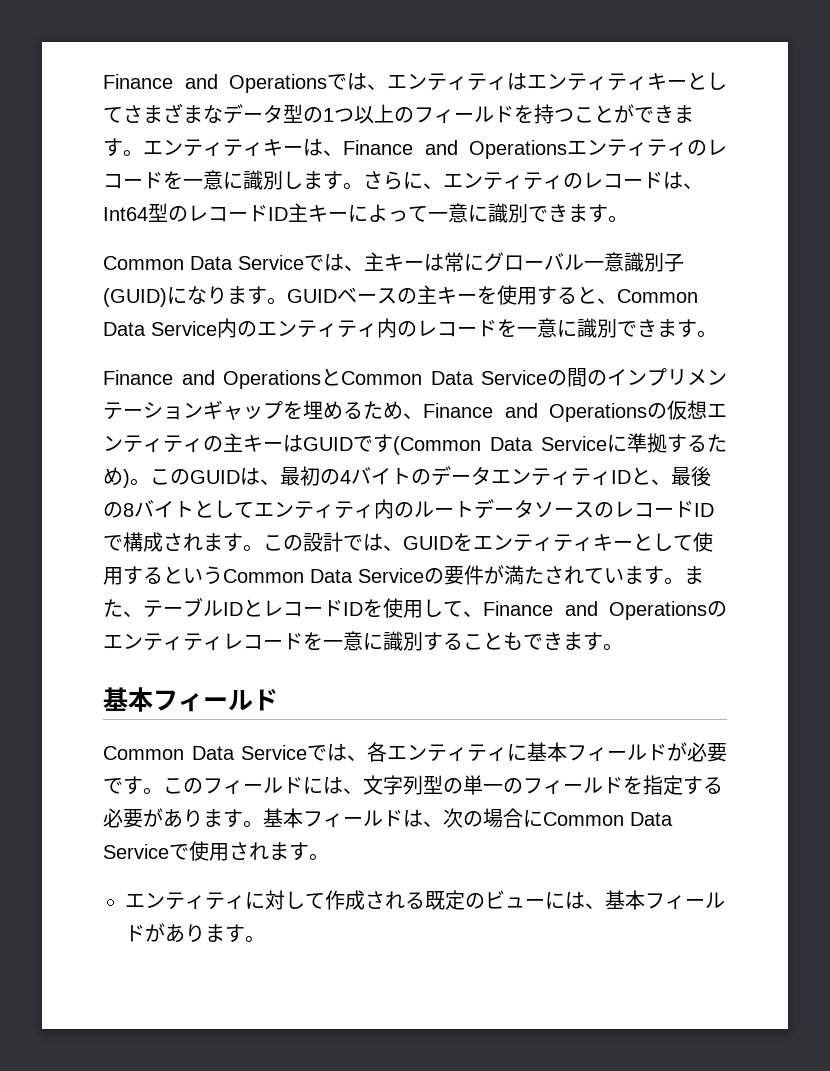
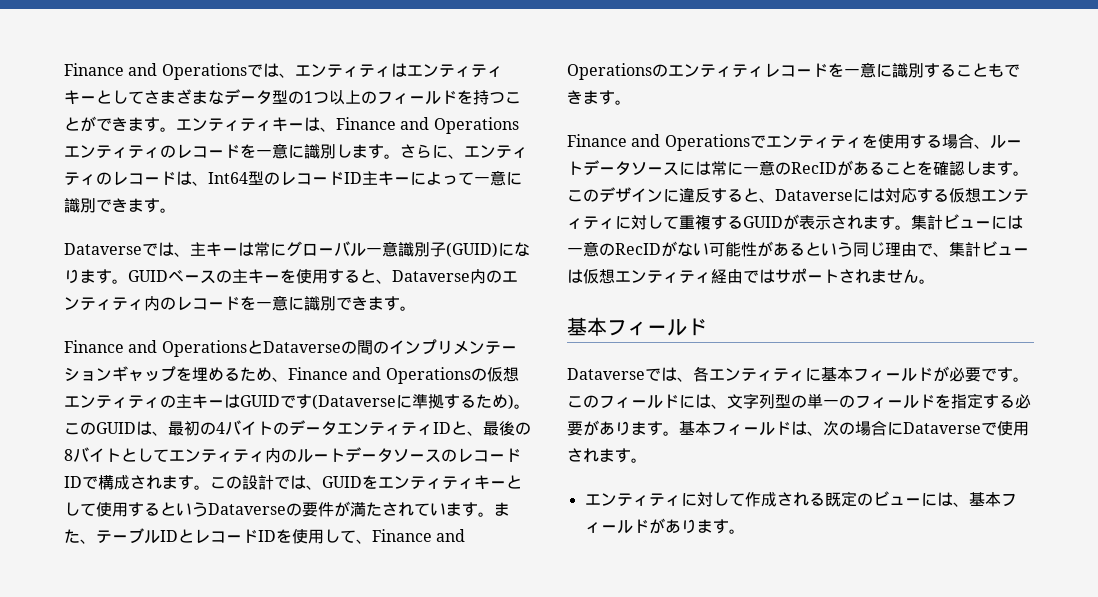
[103,255,304,270] Common Data Service -> [64,243,142,255] Dataverse
[617,289,698,303] [103,321,217,336] Common Data Service -> [392,270,470,282] Dataverse
[341,370,547,385] Common Data Service -> [262,341,341,353] Dataverse
[393,436,607,455] (Common Data Service -> [312,394,396,410] (Dataverse
[223,568,424,583] Common Data Service -> [208,503,286,515] Dataverse
(623, 647) none -> [567,133,1022,151] [567,160,1029,176] [567,187,1029,203] [567,214,1023,230] [567,241,1029,257] [567,268,935,284] // Finance and Operationsでエンティティを使用する場合、ルートデータソースには常に一意のRecIDがあることを確認します。このデザインに違反すると、Dataverseには対応する仮想エンティティに対して重複するGUIDが表示されます。集計ビューには一意のRecIDがない可能性があるという同じ理由で、集計ビューは仮想エンティティ経由ではサポートされません。
[103,745,307,760] Common Data Service -> [567,368,645,380] Dataverse
[543,812,673,826] [103,844,169,859] Common Data Service -> [903,422,981,434] Dataverse

